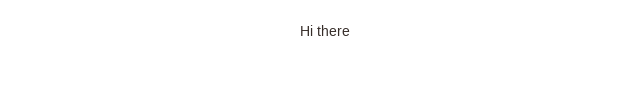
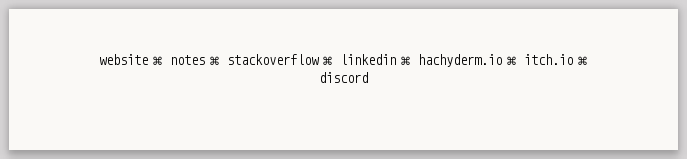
[299,25,350,36] Hi there -> [99,54,588,67] [319,72,368,83] website ⌘ notes ⌘ stackoverflow ⌘ linkedin ⌘ hachyderm.io ⌘ itch.io ⌘ discord

